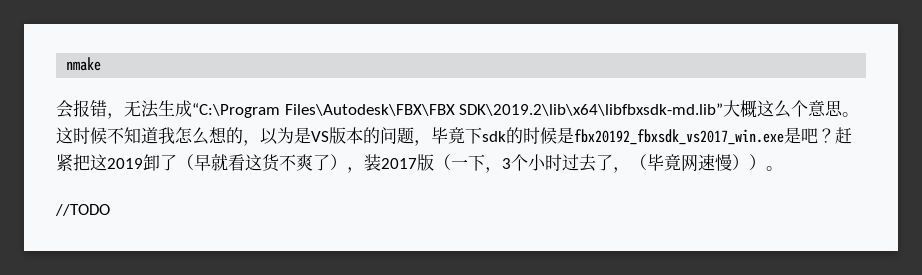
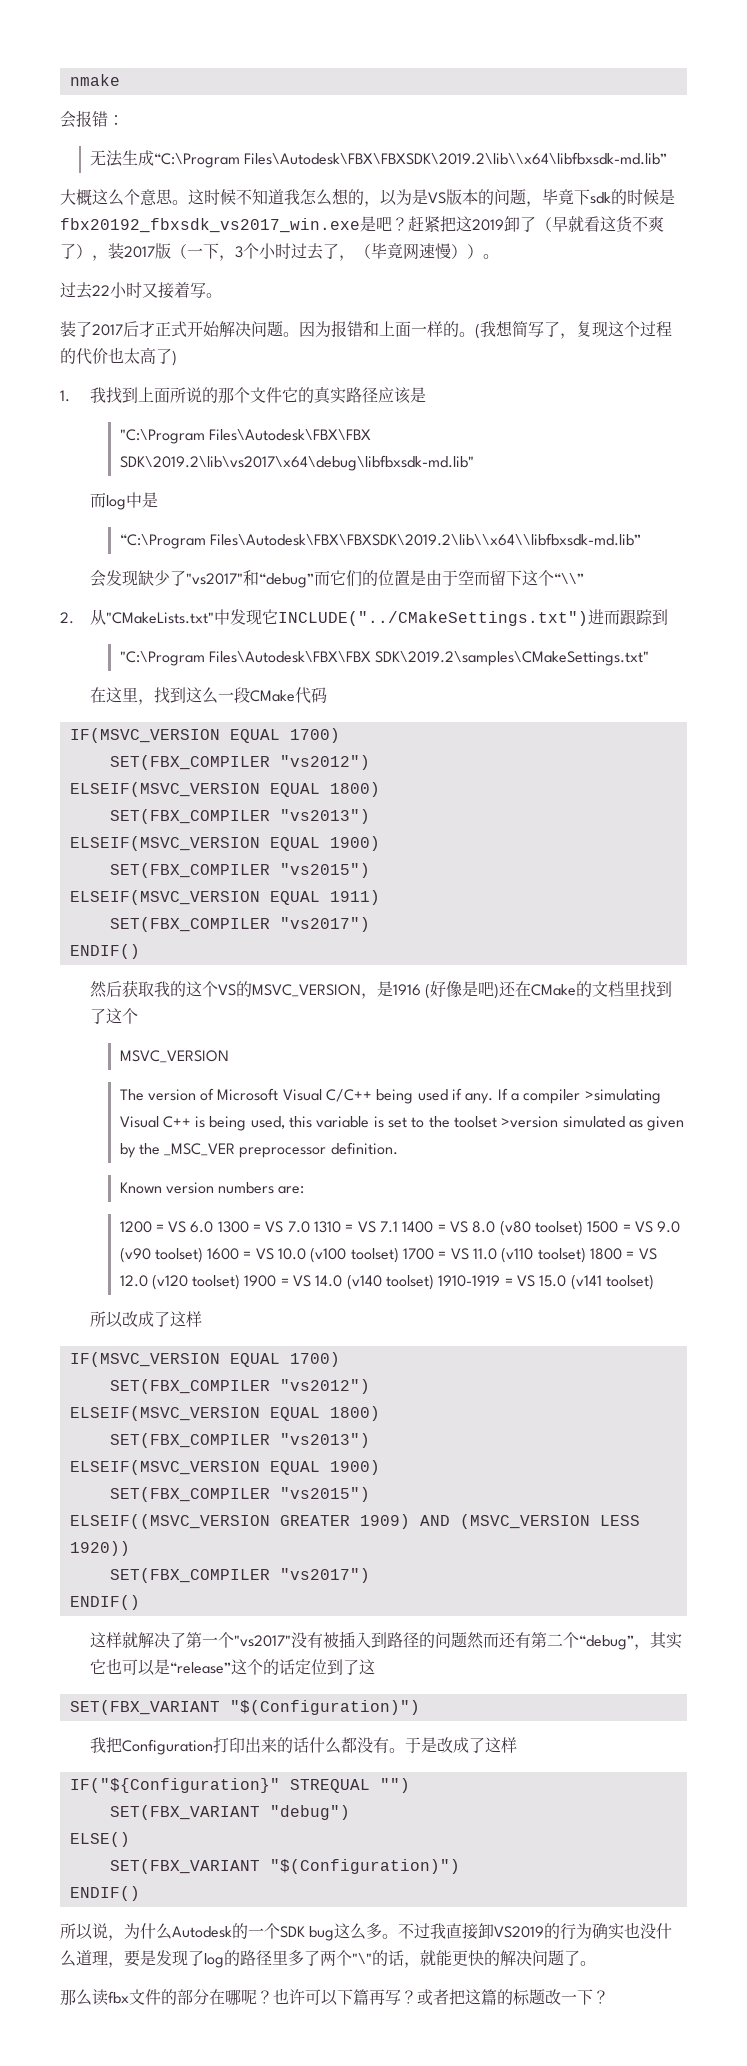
[107,113,124,119] ， -> [108,115,124,125] ： //
[284,103,724,116] Files\Autodesk\FBX\FBX SDK\2019.2\lib\x64\libfbxsdk-md.lib” -> [244,152,668,165] Files\Autodesk\FBX\FBXSDK\2019.2\lib\\x64\libfbxsdk-md.lib” //
[55,204,110,216] //TODO -> [60,282,222,299] [60,320,672,339] [60,347,177,366] [60,386,426,404] [119,429,371,444] [119,455,474,471] [89,492,158,510] [119,533,641,549] [89,570,584,588] [60,609,668,626] [119,651,650,666] [89,687,327,705] [69,728,340,743] [109,755,370,770] [69,782,380,797] [109,809,370,824] [69,836,380,851] [109,863,370,878] [69,890,380,905] [109,917,370,932] [69,944,140,959] [89,980,673,999] [89,1008,138,1024] [119,1050,229,1063] [119,1088,661,1104] [119,1116,685,1131] [119,1142,398,1158] [119,1182,305,1194] [119,1220,681,1236] [119,1247,657,1263] [119,1274,655,1290] [89,1311,202,1328] [69,1352,340,1367] [109,1379,370,1394] [69,1406,380,1421] [109,1433,370,1448] [69,1460,380,1475] [109,1487,370,1502] [69,1514,640,1529] [69,1541,130,1556] [109,1568,370,1583] [69,1595,140,1610] [89,1631,682,1650] [89,1658,375,1676] [69,1700,420,1715] [89,1737,517,1755] [69,1778,410,1793] [109,1805,350,1820] [69,1832,130,1847] [109,1859,460,1874] [69,1886,140,1901] [60,1922,673,1941] [60,1950,596,1968] [60,1988,609,2006] 过去22小时又接着写。 // 装了2017后才正式开始解决问题。因为报错和上面一样的。(我想简写了，复现这个过程的代价也太高了) // 1.我找到上面所说的那个文件它的真实路径应该是 // "C:\Program Files\Autodesk\FBX\FBX SDK\2019.2\lib\vs2017\x64\debug\libfbxsdk-md.lib" // 而log中是 // “C:\Program Files\Autodesk\FBX\FBXSDK\2019.2\lib\\x64\\libfbxsdk-md.lib” // 会发现缺少了"vs2017"和“debug”而它们的位置是由于空而留下这个“\\” // 2.从"CMakeLists.txt"中发现它INCLUDE("../CMakeSettings.txt")进而跟踪到 // "C:\Program Files\Autodesk\FBX\FBX SDK\2019.2\samples\CMakeSettings.txt" // 在这里，找到这么一段CMake代码 // IF(MSVC_VERSION EQUAL 1700) // SET(FBX_COMPILER "vs2012") // ELSEIF(MSVC_VERSION EQUAL 1800) // SET(FBX_COMPILER "vs2013") // ELSEIF(MSVC_VERSION EQUAL 1900) // SET(FBX_COMPILER "vs2015") // ELSEIF(MSVC_VERSION EQUAL 1911) // SET(FBX_COMPILER "vs2017") // ENDIF() // 然后获取我的这个VS的MSVC_VERSION，是1916 (好像是吧)还在CMake的文档里找到了这个 // MSVC_VERSION // The version of Microsoft Visual C/C++ being used if any. If a compiler >simulating Visual C++ is being used, this variable is set to the toolset >version simulated as given by the _MSC_VER preprocessor definition. // Known version numbers are: // 1200 = VS 6.0 1300 = VS 7.0 1310 = VS 7.1 1400 = VS 8.0 (v80 toolset) 1500 = VS 9.0 (v90 toolset) 1600 = VS 10.0 (v100 toolset) 1700 = VS 11.0 (v110 toolset) 1800 = VS 12.0 (v120 toolset) 1900 = VS 14.0 (v140 toolset) 1910-1919 = VS 15.0 (v141 toolset) // 所以改成了这样 // IF(MSVC_VERSION EQUAL 1700) // SET(FBX_COMPILER "vs2012") // ELSEIF(MSVC_VERSION EQUAL 1800) // SET(FBX_COMPILER "vs2013") // ELSEIF(MSVC_VERSION EQUAL 1900) // SET(FBX_COMPILER "vs2015") // ELSEIF((MSVC_VERSION GREATER 1909) AND (MSVC_VERSION LESS 1920)) // SET(FBX_COMPILER "vs2017") // ENDIF() // 这样就解决了第一个"vs2017"没有被插入到路径的问题然而还有第二个“debug”，其实它也可以是“release”这个的话定位到了这 // SET(FBX_VARIANT "$(Configuration)") // 我把Configuration打印出来的话什么都没有。于是改成了这样 // IF("${Configuration}" STREQUAL "") // SET(FBX_VARIANT "debug") // ELSE() // SET(FBX_VARIANT "$(Configuration)") // ENDIF() // 所以说，为什么Autodesk的一个SDK bug这么多。不过我直接卸VS2019的行为确实也没什么道理，要是发现了log的路径里多了两个"\"的话，就能更快的解决问题了。 // 那么读fbx文件的部分在哪呢？也许可以下篇再写？或者把这篇的标题改一下？

